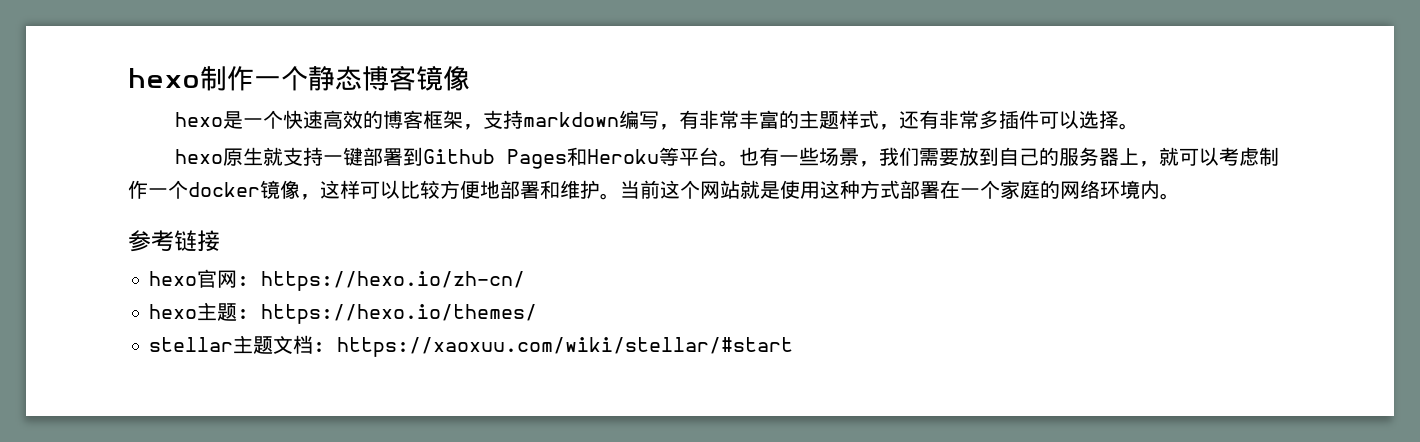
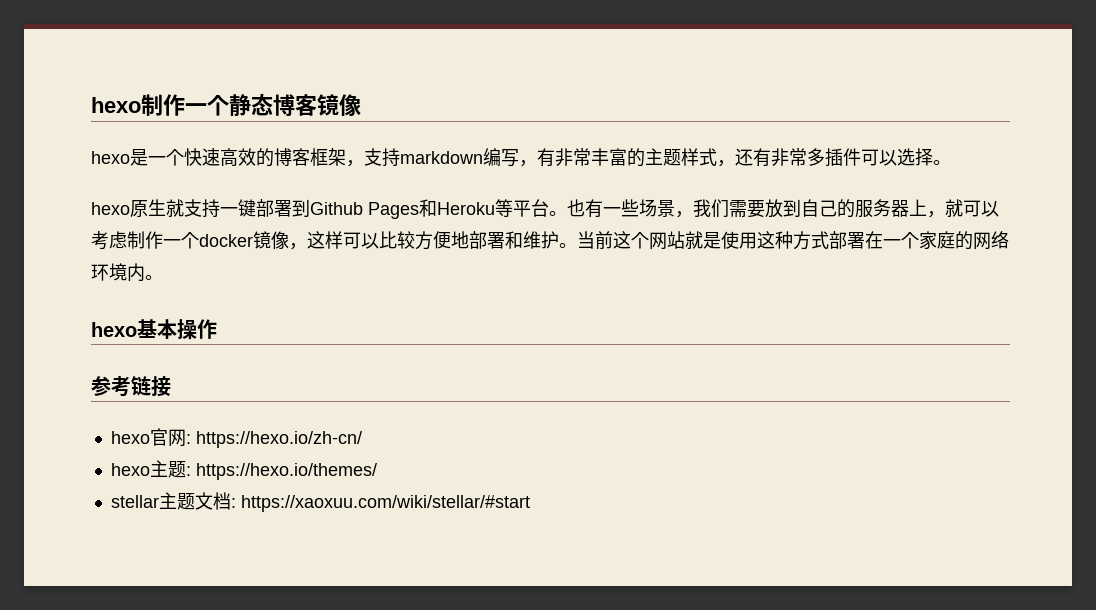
(1180, 196) none -> [91,319,217,340] // hexo基本操作

